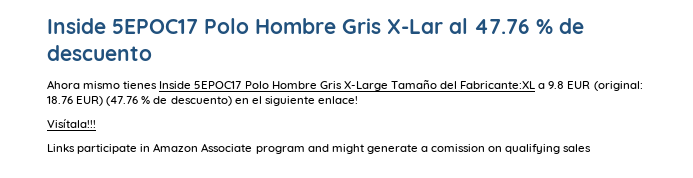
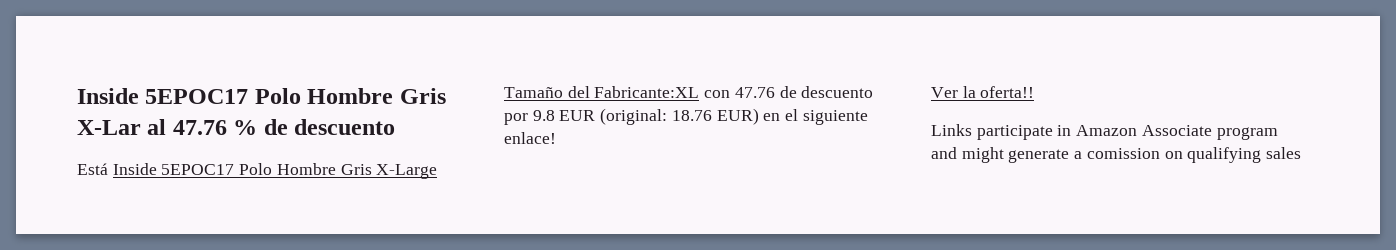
[47,80,158,89] Ahora mismo tienes -> [77,163,108,175] Está
[538,83,546,89] a -> [704,86,874,98] [504,113,528,125] con 47.76 de descuento por
[106,96,232,106] (47.76 % de descuento) -> (759, 116) none
[47,119,96,128] Visítala!!! -> [931,86,1035,98] Ver la oferta!!

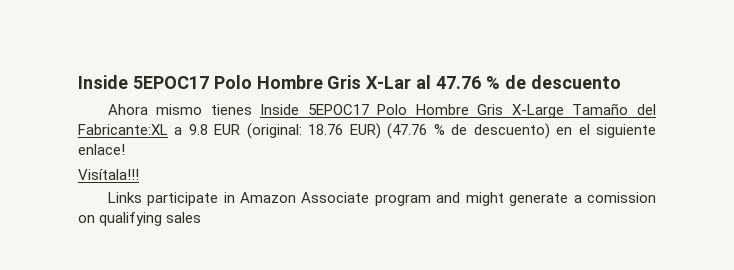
[77,163,108,175] Está -> [107,104,252,115] Ahora mismo tienes
[704,86,874,98] [504,113,528,125] con 47.76 de descuento por -> [174,127,183,135] a
(759, 116) none -> [387,123,550,139] (47.76 % de descuento)
[931,86,1035,98] Ver la oferta!! -> [78,169,139,180] Visítala!!!

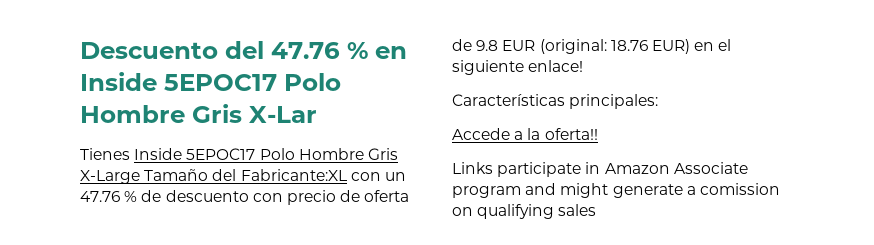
(78, 82) none -> [80,41,407,59] Descuento del 47.76 % en
[416,75,621,89] [107,104,252,115] al 47.76 % de descuento // Ahora mismo tienes -> [80,148,130,160] // Tienes
[174,127,183,135] a -> [350,172,406,181] [80,190,410,205] [452,39,472,51] con un 47.76 % de descuento con precio de oferta de
[387,123,550,139] (47.76 % de descuento) -> (690, 46) none
[78,169,139,180] Visítala!!! -> [452,94,659,109] [452,128,598,140] Características principales: // Accede a la oferta!!

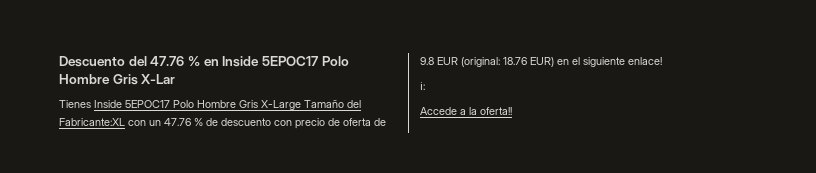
[452,94,659,109] Características principales: -> [420,82,425,90] ℹ:
[452,162,748,177] [452,183,780,198] [452,204,597,219] // Links participate in Amazon Associate program and might generate a comission on qualifying sales -> (512, 111) none

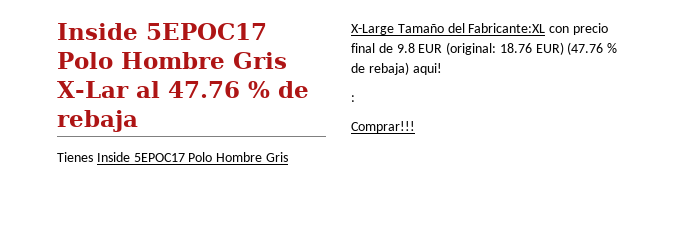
[59,56,219,67] Descuento del 47.76 % en -> (57, 31) none
(176, 79) none -> [135,81,309,98] [57,110,138,132] al 47.76 % de rebaja
[149,118,371,129] un 47.76 % de descuento con precio de oferta -> [572,23,608,35] [351,43,375,53] precio final
[557,57,662,67] [420,82,425,90] [420,107,512,115] en el siguiente enlace! // ℹ: // Accede a la oferta!! -> [567,42,618,55] [351,62,442,75] [351,95,355,102] [351,121,415,133] (47.76 % de rebaja) aqui! // : // Comprar!!!

